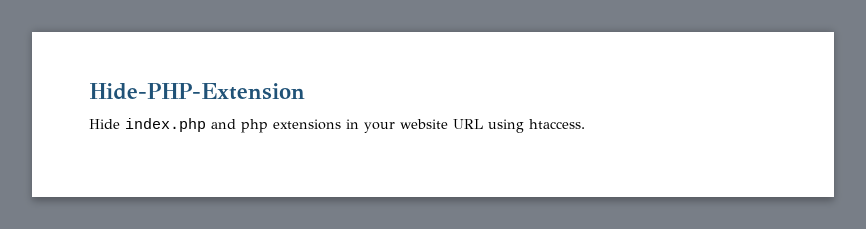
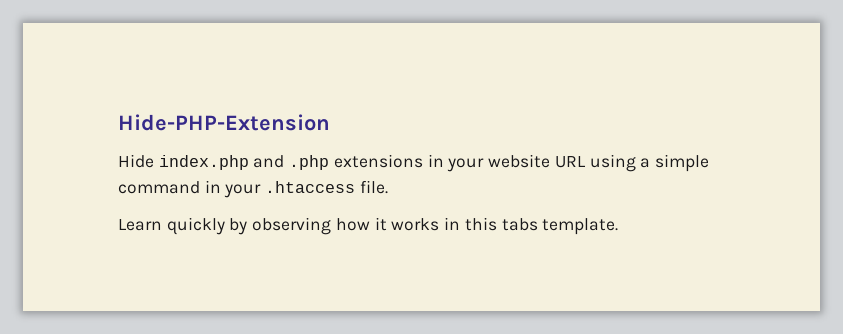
[241,119,268,133] php -> [289,155,330,170] .php
[529,119,585,129] htaccess. -> [640,154,709,172] [118,180,388,198] [118,217,619,235] a simple command in your .htaccess file. // Learn quickly by observing how it works in this tabs template.

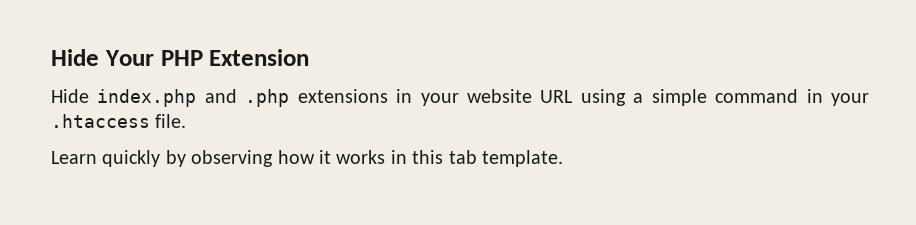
[118,114,330,131] Hide-PHP-Extension -> [51,49,310,66] Hide Your PHP Extension
[501,218,538,231] tabs -> [448,150,477,164] tab

